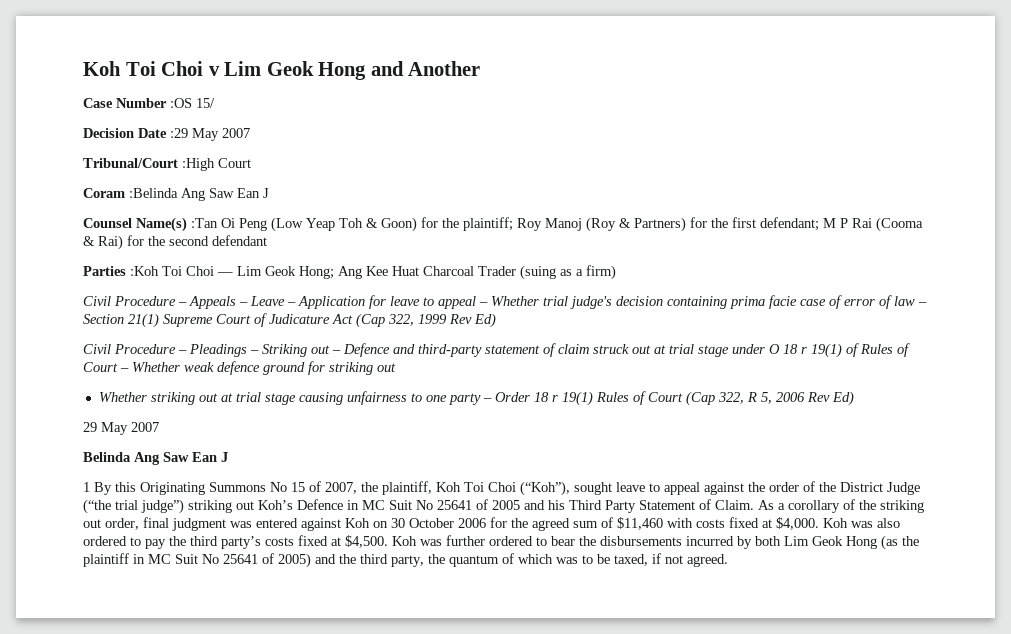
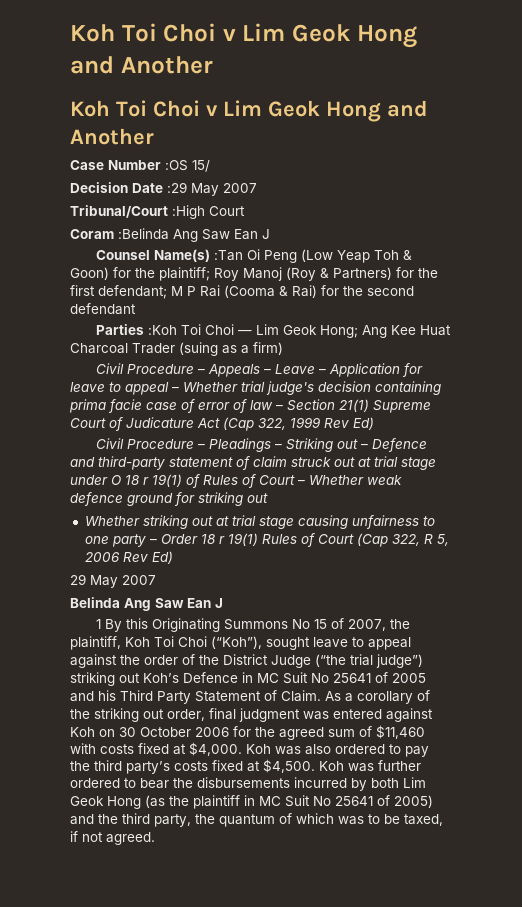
[83,61,481,80] Koh Toi Choi v Lim Geok Hong and Another -> [70,23,417,48] [70,56,213,74] [70,100,428,122] [70,128,154,145] Koh Toi Choi v Lim Geok Hong and Another // Koh Toi Choi v Lim Geok Hong and Another

